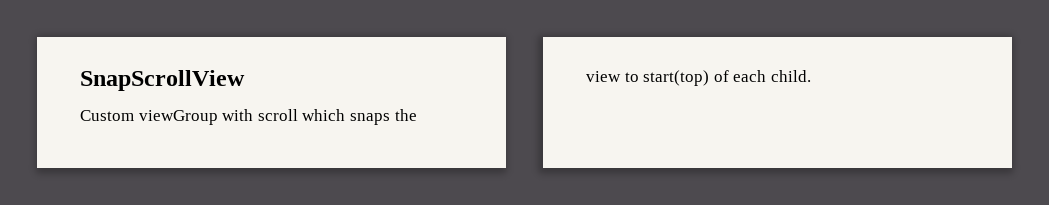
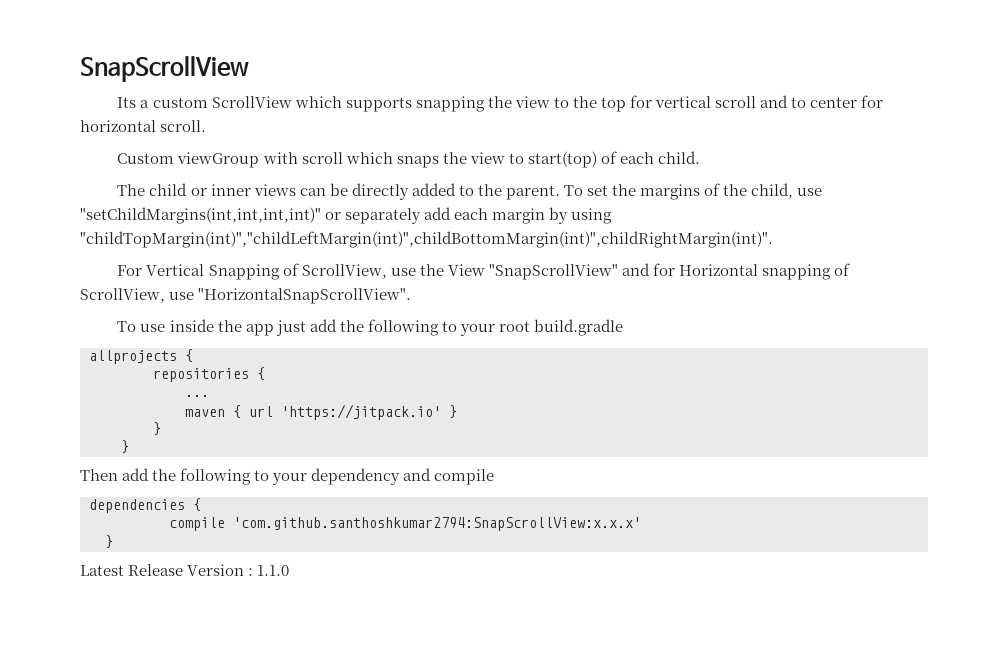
(245, 80) none -> [117,95,884,112] [80,120,207,132] // Its a custom ScrollView which supports snapping the view to the top for vertical scroll and to center for horizontal scroll.
(811, 76) none -> [117,183,823,200] [80,207,613,224] [80,231,773,248] [117,263,851,280] [80,288,412,304] [117,319,624,336] [89,349,193,364] [153,367,265,382] [185,395,209,397] [185,404,457,420] [153,422,161,435] [121,440,129,453] [80,468,495,485] [89,498,201,513] [169,517,641,531] [105,535,113,548] [80,564,290,576] // The child or inner views can be directly added to the parent. To set the margins of the child, use "setChildMargins(int,int,int,int)" or separately add each margin by using "childTopMargin(int)","childLeftMargin(int)",childBottomMargin(int)",childRightMargin(int)". // For Vertical Snapping of ScrollView, use the View "SnapScrollView" and for Horizontal snapping of ScrollView, use "HorizontalSnapScrollView". // To use inside the app just add the following to your root build.gradle // allprojects { // repositories { // ... // maven { url 'https://jitpack.io' } // } // } // Then add the following to your dependency and compile // dependencies { // compile 'com.github.santhoshkumar2794:SnapScrollView:x.x.x' // } // Latest Release Version : 1.1.0

